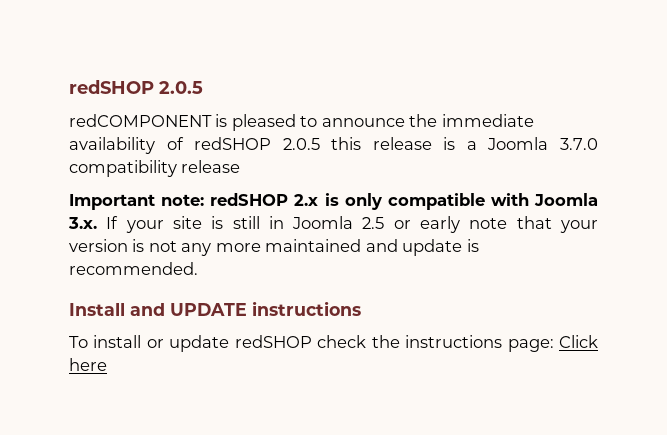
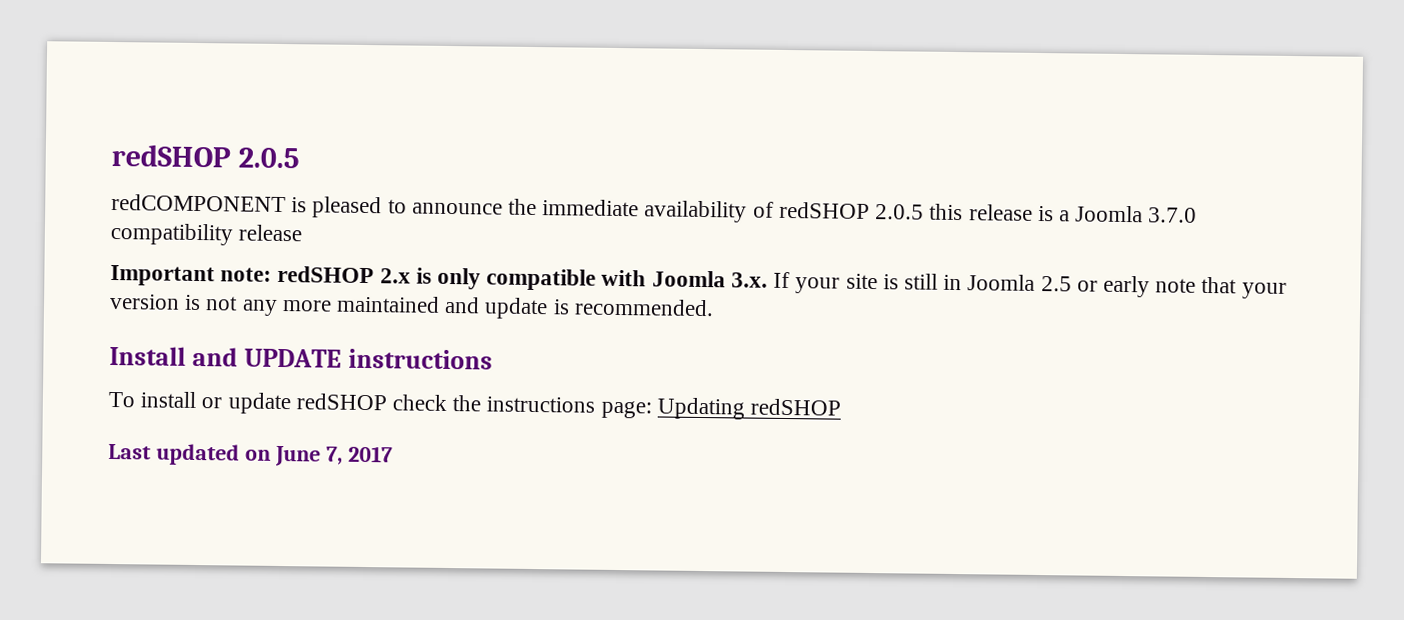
[559,335,598,348] [69,358,107,371] Click here -> [656,397,842,420] [108,443,393,467] Updating redSHOP // Last updated on June 7, 2017

